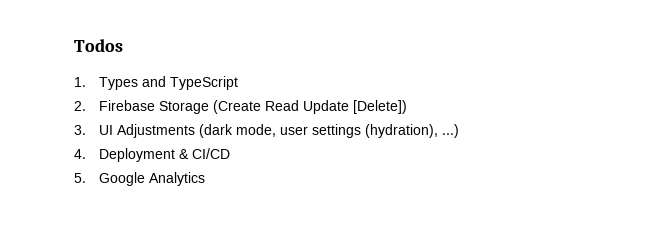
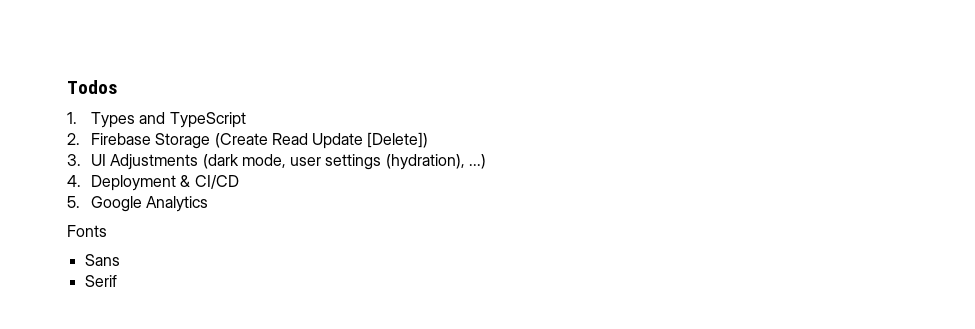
(205, 179) none -> [67,225,107,237] [84,254,120,266] [84,275,117,287] // Fonts // Sans // Serif

